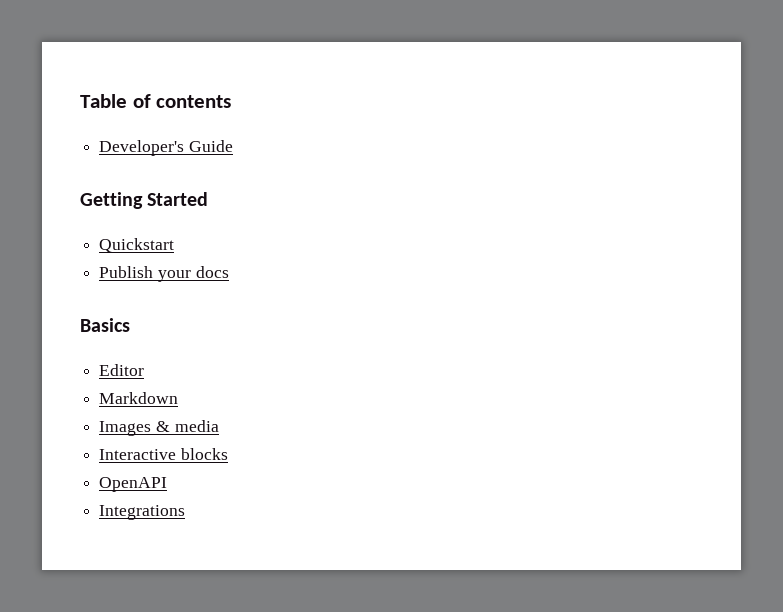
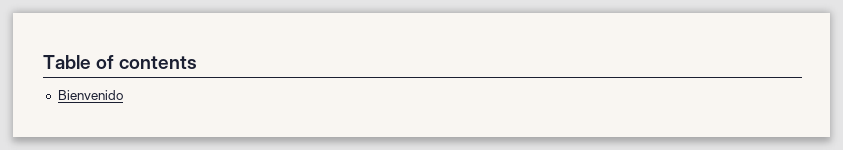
[99,140,233,156] [80,192,209,209] [99,238,175,253] [99,266,229,282] [80,318,130,332] [99,364,145,376] [99,392,179,404] [99,420,219,436] [99,448,228,460] [99,477,168,492] [99,505,186,520] Developer's Guide // Getting Started // Quickstart // Publish your docs // Basics // Editor // Markdown // Images & media // Interactive blocks // OpenAPI // Integrations -> [57,90,123,100] Bienvenido

